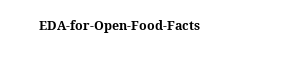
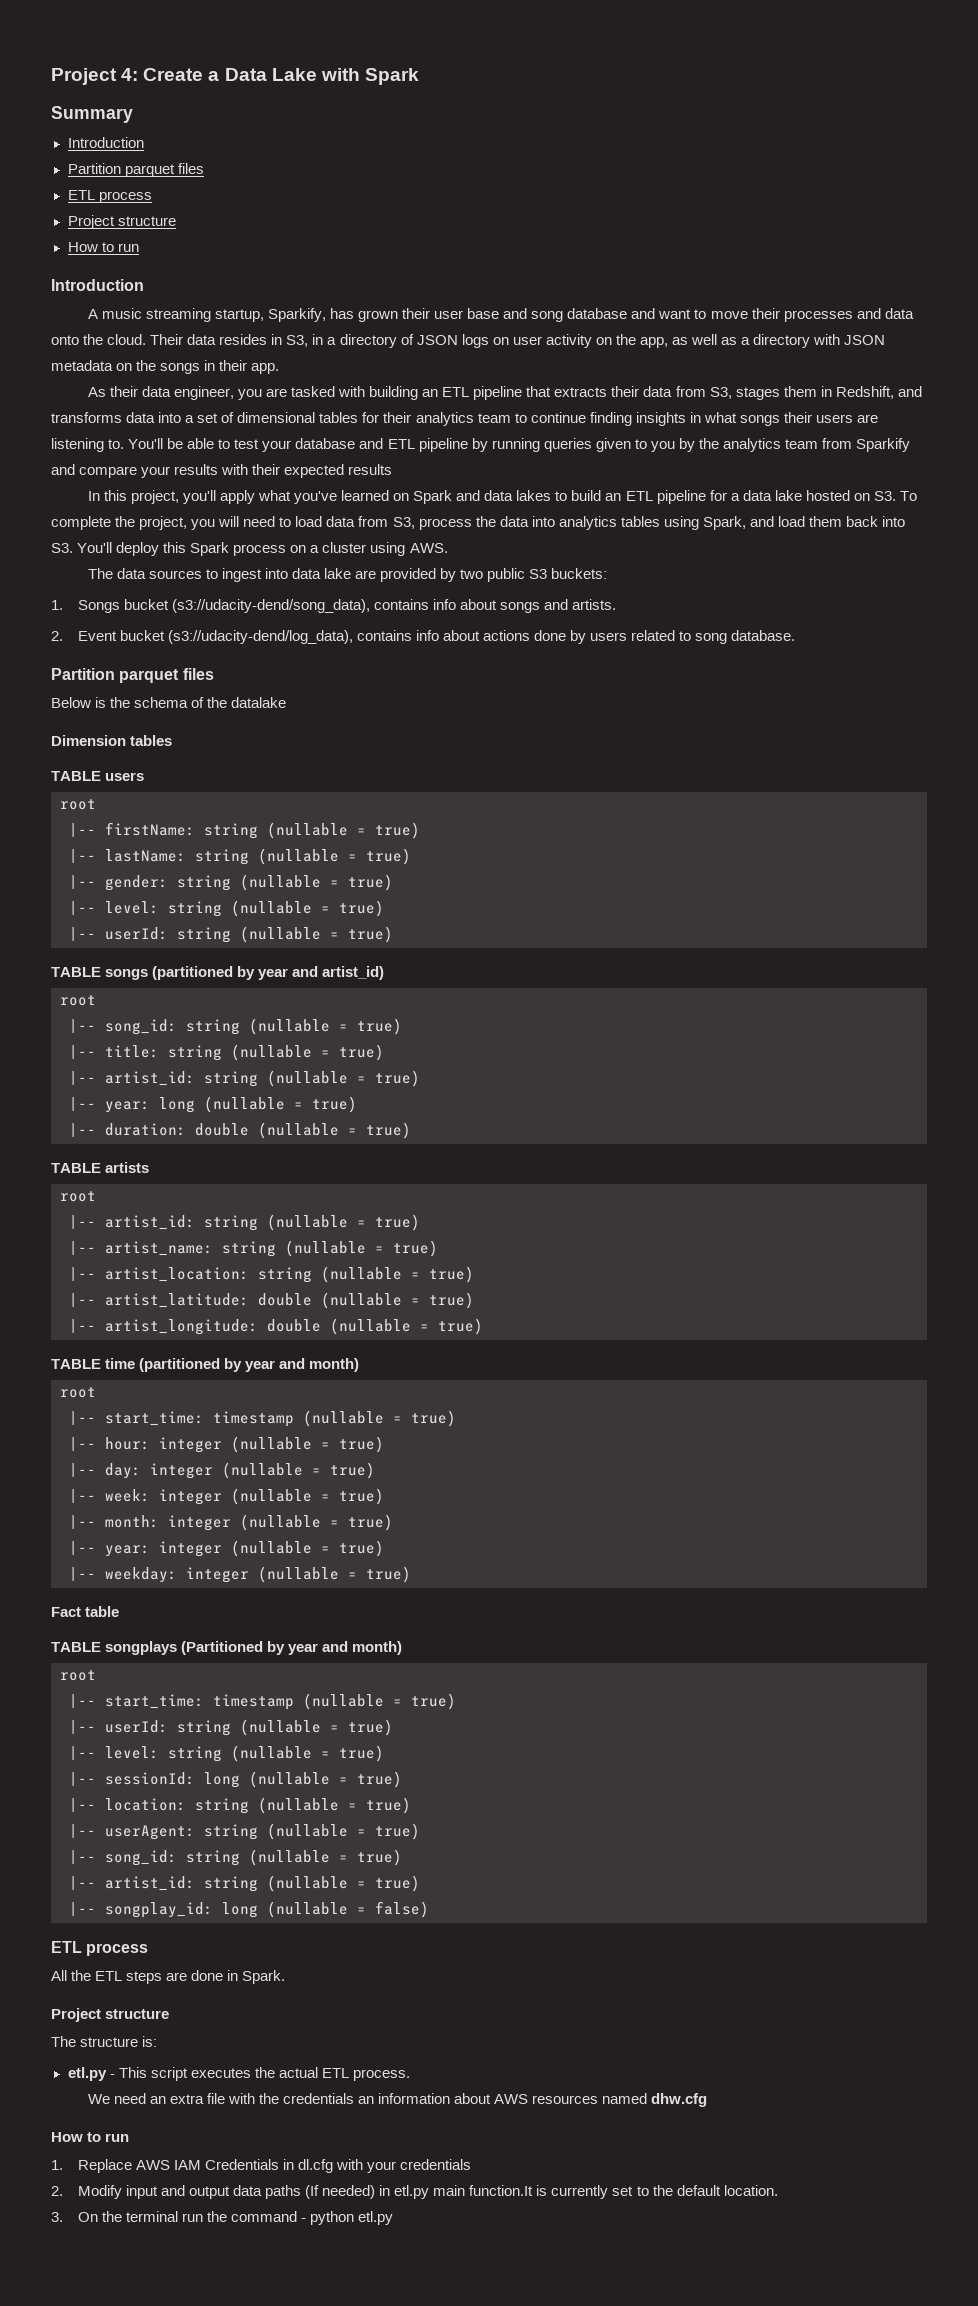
[39,20,200,33] EDA-for-Open-Food-Facts -> [51,68,419,85] [51,106,133,123] [67,137,144,148] [67,163,204,177] [67,190,152,203] [67,215,176,229] [67,242,139,252] [51,279,144,291] [87,308,914,322] [51,334,886,348] [51,360,280,374] [87,386,922,400] [51,412,879,426] [51,438,911,452] [51,464,393,478] [87,490,917,504] [51,516,906,530] [51,542,448,556] [87,568,608,582] [51,599,617,613] [51,630,796,644] [51,668,214,683] [51,697,287,708] [51,735,173,746] [51,771,145,781] [60,799,96,810] [69,822,420,839] [69,848,411,865] [69,874,393,891] [69,900,384,917] [69,926,393,943] [51,966,385,980] [60,995,96,1006] [69,1018,402,1035] [69,1044,384,1061] [69,1070,420,1087] [69,1096,357,1113] [69,1122,411,1139] [51,1162,150,1173] [60,1191,96,1202] [69,1214,420,1231] [69,1240,438,1257] [69,1266,474,1283] [69,1292,474,1309] [69,1318,483,1335] [51,1358,360,1372] [60,1387,96,1398] [69,1410,456,1427] [69,1436,384,1453] [69,1462,375,1479] [69,1488,384,1505] [69,1514,393,1531] [69,1540,384,1557] [69,1566,411,1583] [51,1606,120,1617] [51,1641,403,1655] [60,1670,96,1681] [69,1693,456,1710] [69,1719,393,1736] [69,1745,384,1762] [69,1771,402,1788] [69,1797,411,1814] [69,1823,420,1840] [69,1849,402,1866] [69,1875,420,1892] [69,1901,429,1918] [51,1941,149,1956] [51,1970,286,1984] [51,2008,170,2022] [51,2036,158,2047] [67,2067,410,2081] [87,2093,708,2107] [51,2132,130,2142] [51,2159,472,2173] [51,2185,778,2199] [51,2211,394,2225] Project 4: Create a Data Lake with Spark // Summary // Introduction // Partition parquet files // ETL process // Project structure // How to run // Introduction // A music streaming startup, Sparkify, has grown their user base and song database and want to move their processes and data onto the cloud. Their data resides in S3, in a directory of JSON logs on user activity on the app, as well as a directory with JSON metadata on the songs in their app. // As their data engineer, you are tasked with building an ETL pipeline that extracts their data from S3, stages them in Redshift, and transforms data into a set of dimensional tables for their analytics team to continue finding insights in what songs their users are listening to. You'll be able to test your database and ETL pipeline by running queries given to you by the analytics team from Sparkify and compare your results with their expected results // In this project, you'll apply what you've learned on Spark and data lakes to build an ETL pipeline for a data lake hosted on S3. To complete the project, you will need to load data from S3, process the data into analytics tables using Spark, and load them back into S3. You'll deploy this Spark process on a cluster using AWS. // The data sources to ingest into data lake are provided by two public S3 buckets: // 1. Songs bucket (s3://udacity-dend/song_data), contains info about songs and artists. // 2. Event bucket (s3://udacity-dend/log_data), contains info about actions done by users related to song database. // Partition parquet files // Below is the schema of the datalake // Dimension tables // TABLE users // root // |-- firstName: string (nullable = true) // |-- lastName: string (nullable = true) // |-- gender: string (nullable = true) // |-- level: string (nullable = true) // |-- userId: string (nullable = true) // TABLE songs (partitioned by year and artist_id) // root // |-- song_id: string (nullable = true) // |-- title: string (nullable = true) // |-- artist_id: string (nullable = true) // |-- year: long (nullable = true) // |-- duration: double (nullable = true) // TABLE artists // root // |-- artist_id: string (nullable = true) // |-- artist_name: string (nullable = true) // |-- artist_location: string (nullable = true) // |-- artist_latitude: double (nullable = true) // |-- artist_longitude: double (nullable = true) // TABLE time (partitioned by year and month) // root // |-- start_time: timestamp (nullable = true) // |-- hour: integer (nullable = true) // |-- day: integer (nullable = true) // |-- week: integer (nullable = true) // |-- month: integer (nullable = true) // |-- year: integer (nullable = true) // |-- weekday: integer (nullable = true) // Fact table // TABLE songplays (Partitioned by year and month) // root // |-- start_time: timestamp (nullable = true) // |-- userId: string (nullable = true) // |-- level: string (nullable = true) // |-- sessionId: long (nullable = true) // |-- location: string (nullable = true) // |-- userAgent: string (nullable = true) // |-- song_id: string (nullable = true) // |-- artist_id: string (nullable = true) // |-- songplay_id: long (nullable = false) // ETL process // All the ETL steps are done in Spark. // Project structure // The structure is: // etl.py - This script executes the actual ETL process. // We need an extra file with the credentials an information about AWS resources named dhw.cfg // How to run // 1. Replace AWS IAM Credentials in dl.cfg with your credentials // 2. Modify input and output data paths (If needed) in etl.py main function.It is currently set to the default location. // 3. On the terminal run the command - python etl.py

